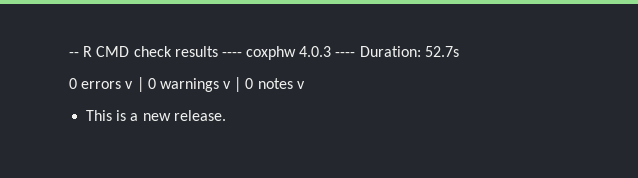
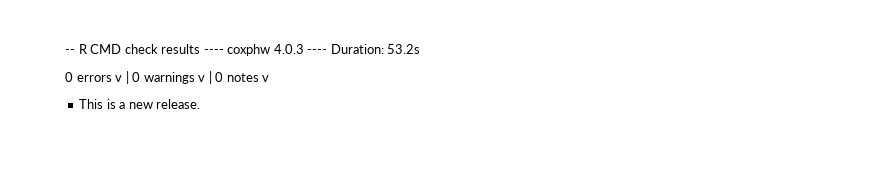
[424,46,459,57] 52.7s -> [387,44,421,54] 53.2s

